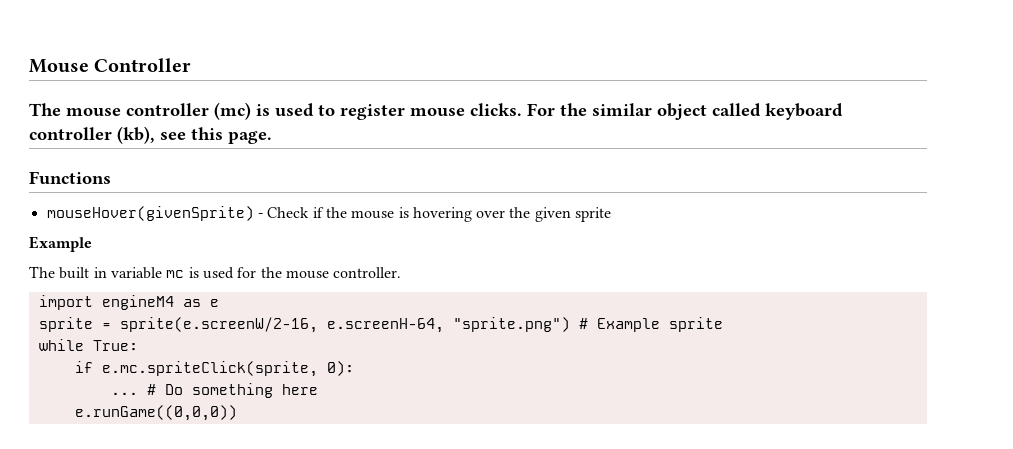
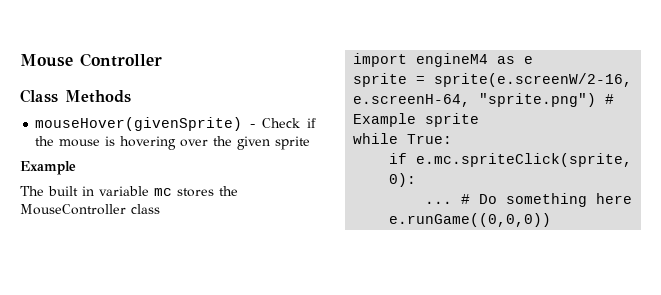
[29,102,843,120] [29,126,272,144] [29,171,111,185] The mouse controller (mc) is used to register mouse clicks. For the similar object called keyboard controller (kb), see this page. // Functions -> [20,89,131,103] Class Methods
[188,267,402,279] is used for the mouse controller. -> [177,186,238,197] [20,204,160,215] stores the MouseController class

